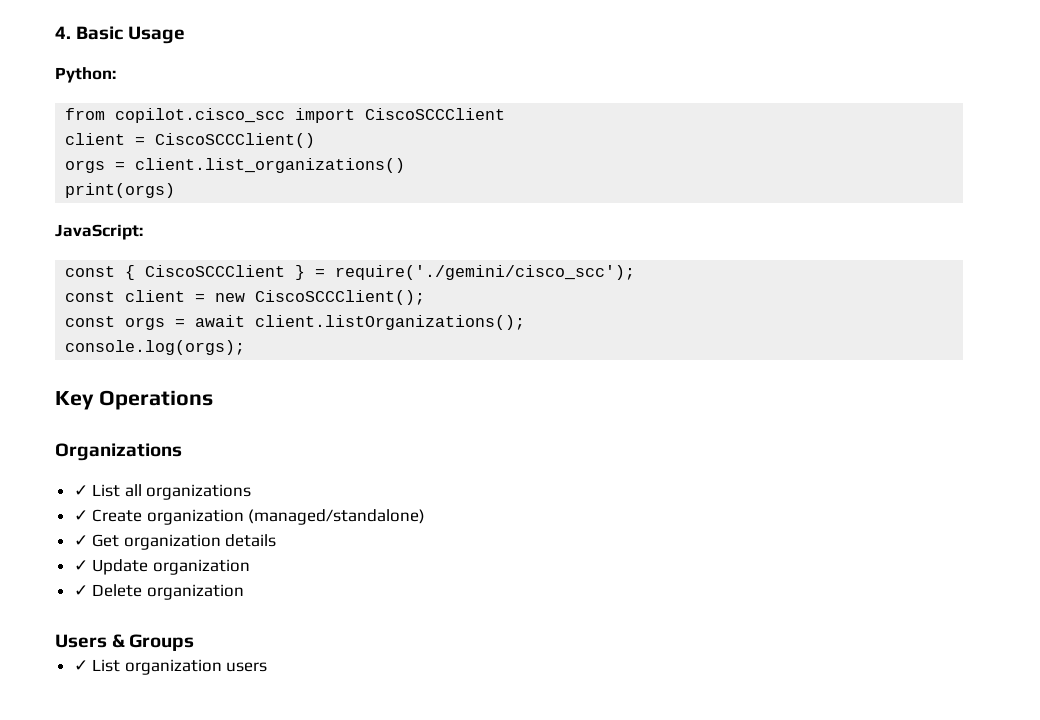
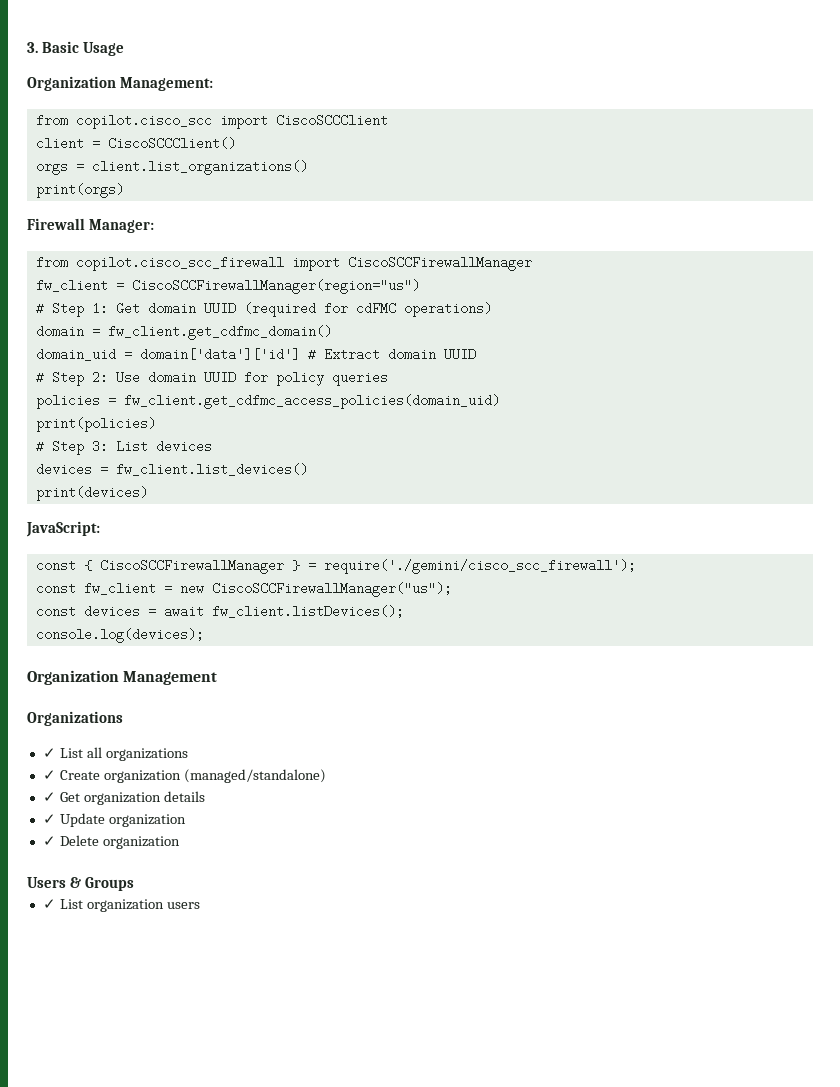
[55,26,71,39] 4. -> [27,42,38,53] 3.
[55,67,116,83] Python: -> [27,76,213,91] Organization Management:
(176, 190) none -> [27,218,154,233] [35,256,532,271] [35,279,420,294] [35,302,492,317] [35,325,332,340] [35,348,476,361] [35,371,388,386] [35,394,500,409] [35,417,156,432] [35,440,212,455] [35,463,308,476] [35,486,148,501] // Firewall Manager: // from copilot.cisco_scc_firewall import CiscoSCCFirewallManager // fw_client = CiscoSCCFirewallManager(region="us") // # Step 1: Get domain UUID (required for cdFMC operations) // domain = fw_client.get_cdfmc_domain() // domain_uid = domain['data']['id'] # Extract domain UUID // # Step 2: Use domain UUID for policy queries // policies = fw_client.get_cdfmc_access_policies(domain_uid) // print(policies) // # Step 3: List devices // devices = fw_client.list_devices() // print(devices)
[145,265,286,277] CiscoSCCClient -> [99,559,284,574] CiscoSCCFirewallManager
[335,265,636,280] [65,290,186,302] require('./gemini/cisco_scc'); // const client -> [323,559,636,574] [35,582,156,595] require('./gemini/cisco_scc_firewall'); // const fw_client
[255,290,426,305] [65,316,166,330] CiscoSCCClient(); // const orgs -> [211,582,452,597] [35,605,140,618] CiscoSCCFirewallManager("us"); // const devices
[255,315,526,330] [65,340,246,355] [55,390,213,410] client.listOrganizations(); // console.log(orgs); // Key Operations -> [211,605,404,618] [35,628,204,643] [27,670,218,685] fw_client.listDevices(); // console.log(devices); // Organization Management

